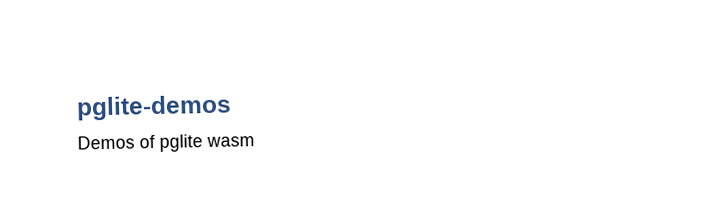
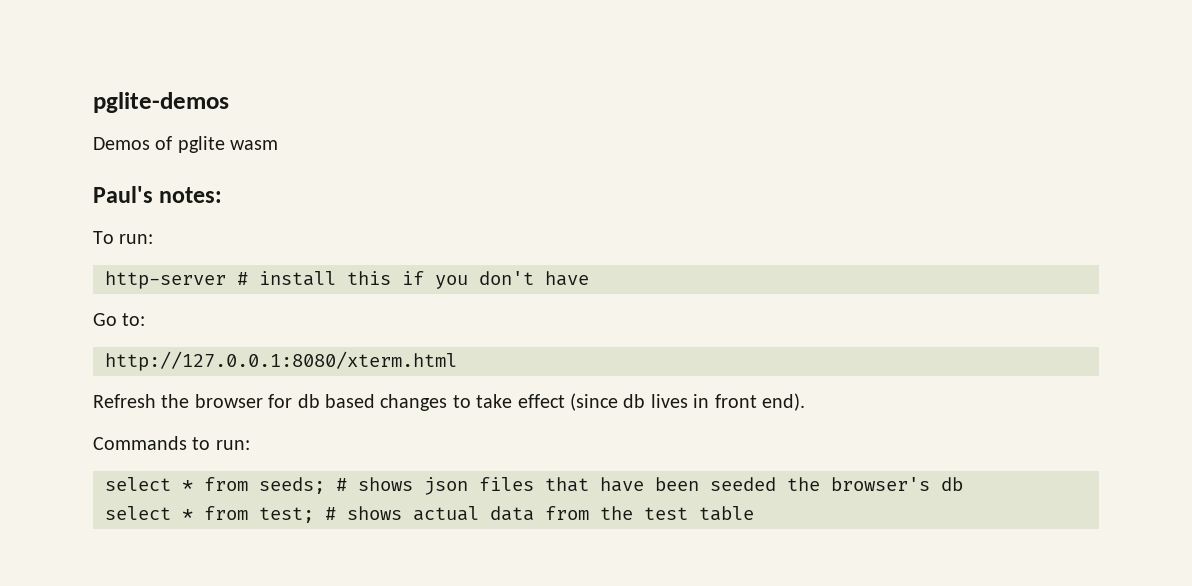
(255, 142) none -> [93,186,223,203] [93,231,154,244] [105,271,589,289] [93,313,146,326] [105,351,457,371] [93,393,805,411] [93,436,250,450] [105,477,963,495] [105,506,754,523] // Paul's notes: // To run: // http-server # install this if you don't have // Go to: // http://127.0.0.1:8080/xterm.html // Refresh the browser for db based changes to take effect (since db lives in front end). // Commands to run: // select * from seeds; # shows json files that have been seeded the browser's db // select * from test; # shows actual data from the test table

